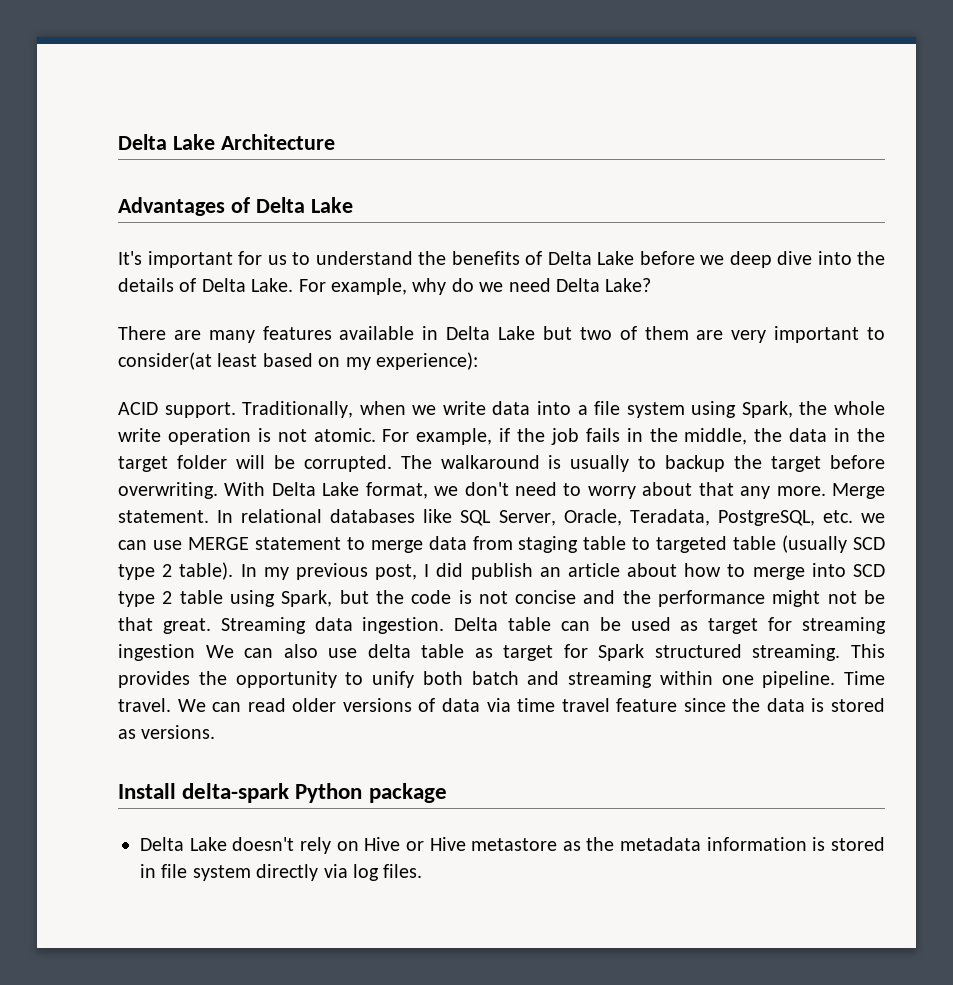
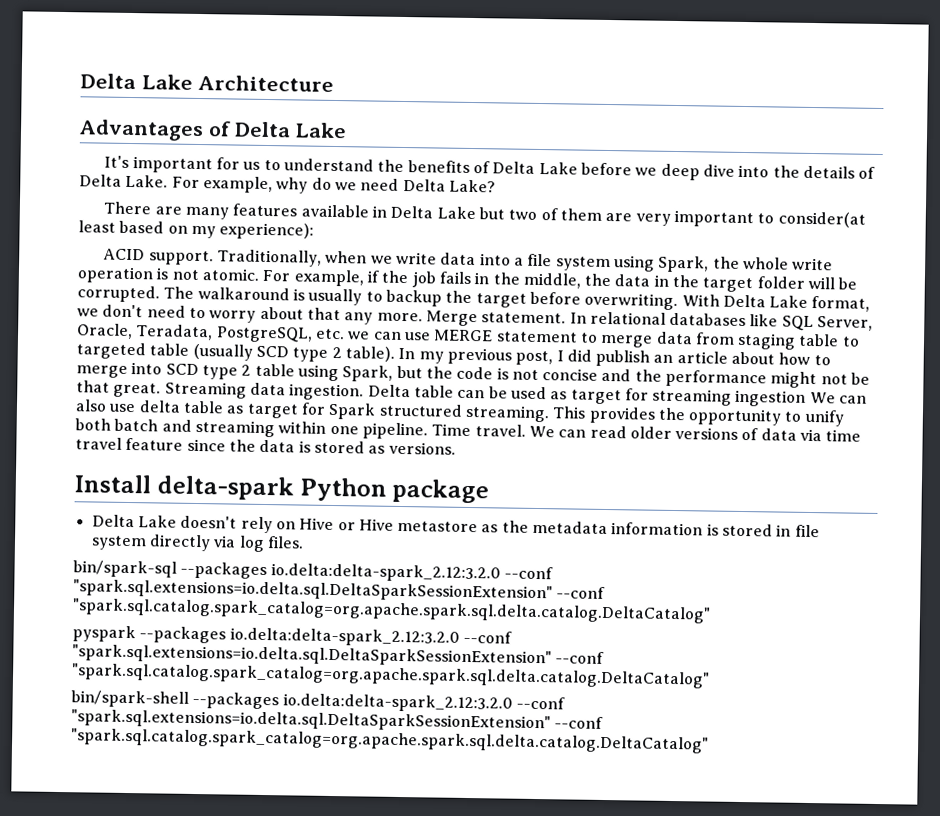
(423, 871) none -> [73,560,553,583] [73,579,606,603] [72,598,711,624] [72,625,512,647] [72,644,605,668] [71,663,710,689] [71,690,565,713] [71,709,604,733] [71,728,709,754] // bin/spark-sql --packages io.delta:delta-spark_2.12:3.2.0 --conf "spark.sql.extensions=io.delta.sql.DeltaSparkSessionExtension" --conf "spark.sql.catalog.spark_catalog=org.apache.spark.sql.delta.catalog.DeltaCatalog" // pyspark --packages io.delta:delta-spark_2.12:3.2.0 --conf "spark.sql.extensions=io.delta.sql.DeltaSparkSessionExtension" --conf "spark.sql.catalog.spark_catalog=org.apache.spark.sql.delta.catalog.DeltaCatalog" // bin/spark-shell --packages io.delta:delta-spark_2.12:3.2.0 --conf "spark.sql.extensions=io.delta.sql.DeltaSparkSessionExtension" --conf "spark.sql.catalog.spark_catalog=org.apache.spark.sql.delta.catalog.DeltaCatalog"

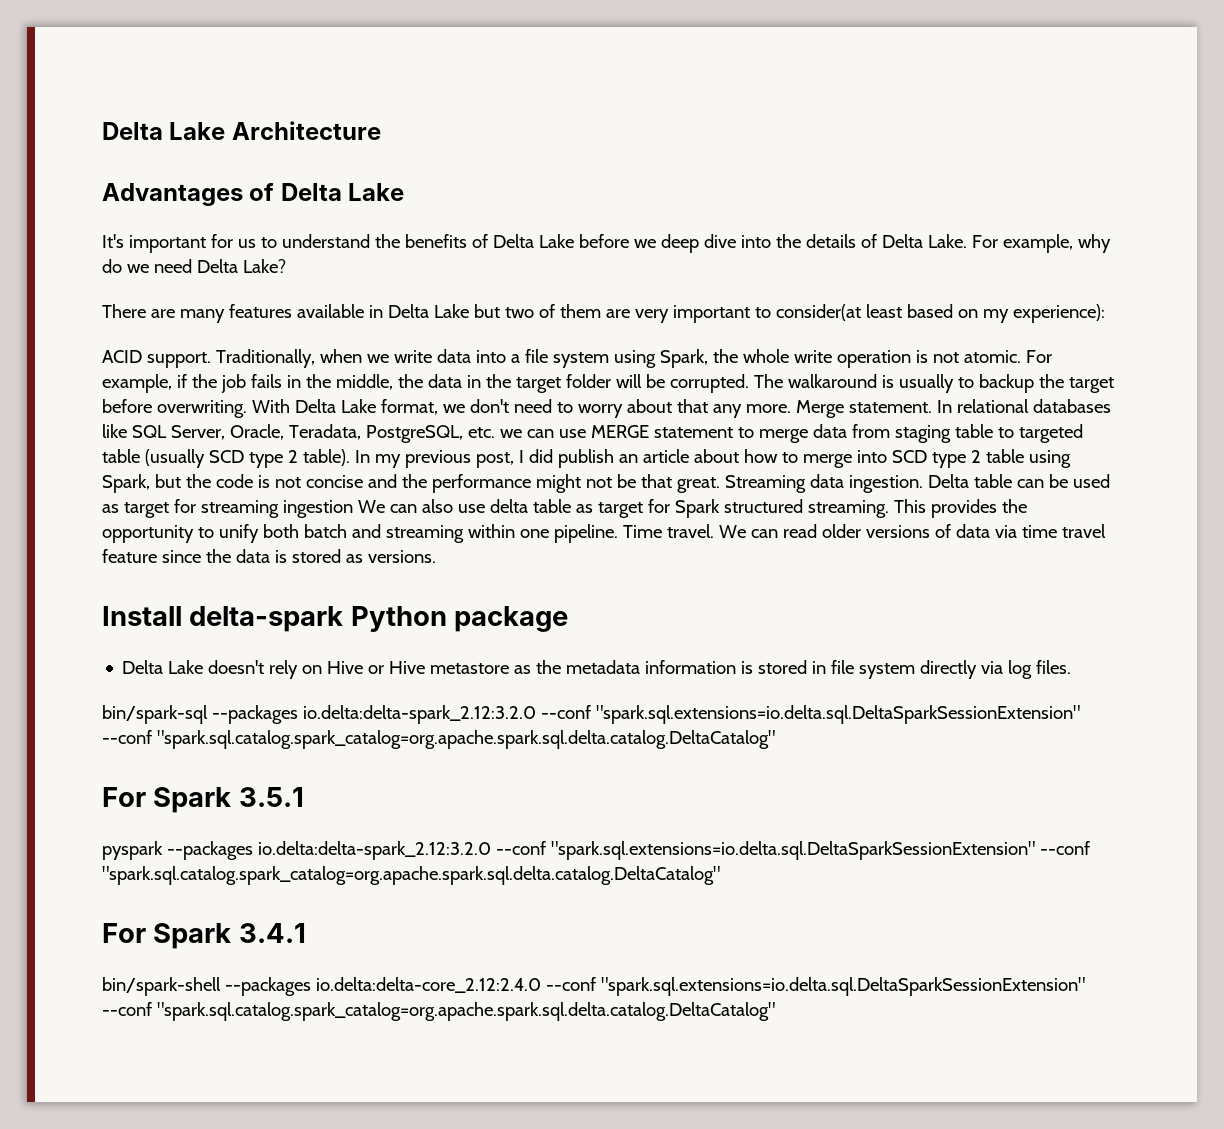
(711, 611) none -> [102,787,304,813] // For Spark 3.5.1
(710, 676) none -> [102,923,306,949] // For Spark 3.4.1
[282,693,513,713] io.delta:delta-spark_2.12:3.2.0 -> [315,977,541,993] io.delta:delta-core_2.12:2.4.0

